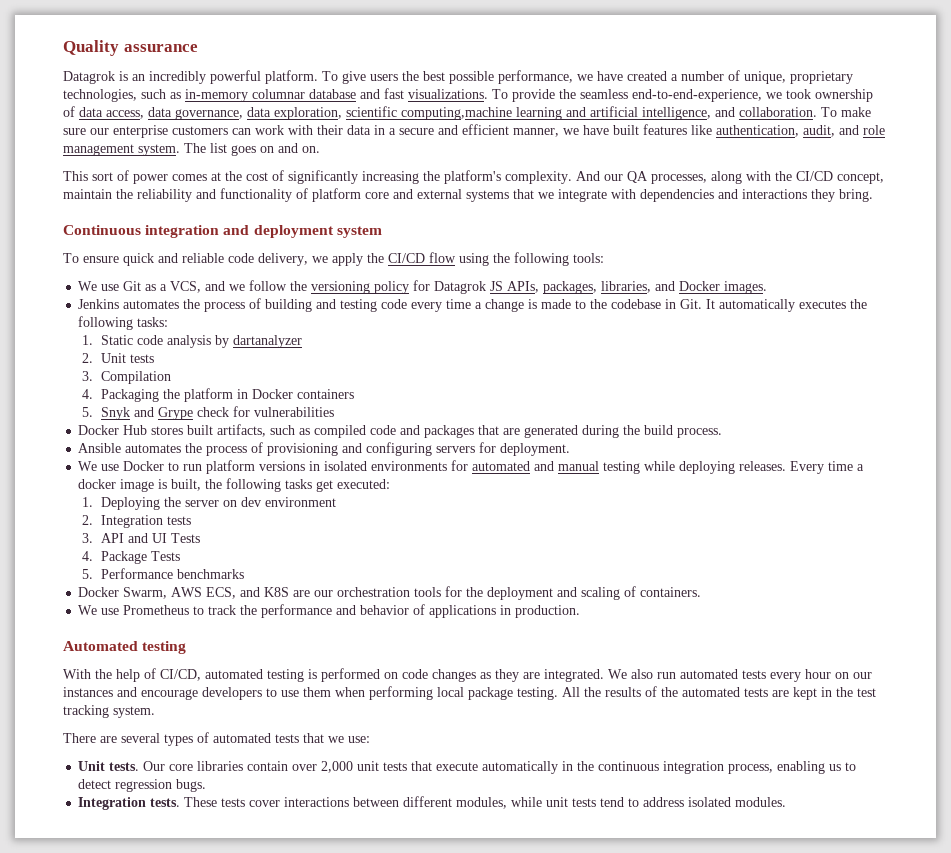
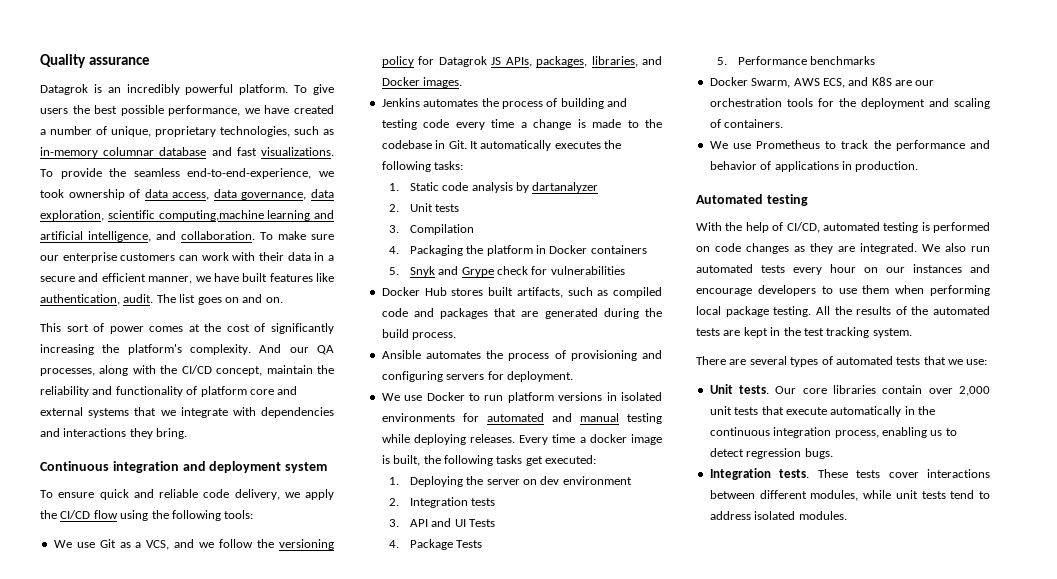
[803,125,885,137] [63,144,180,156] audit, and role management system. -> [123,294,154,303] audit.

